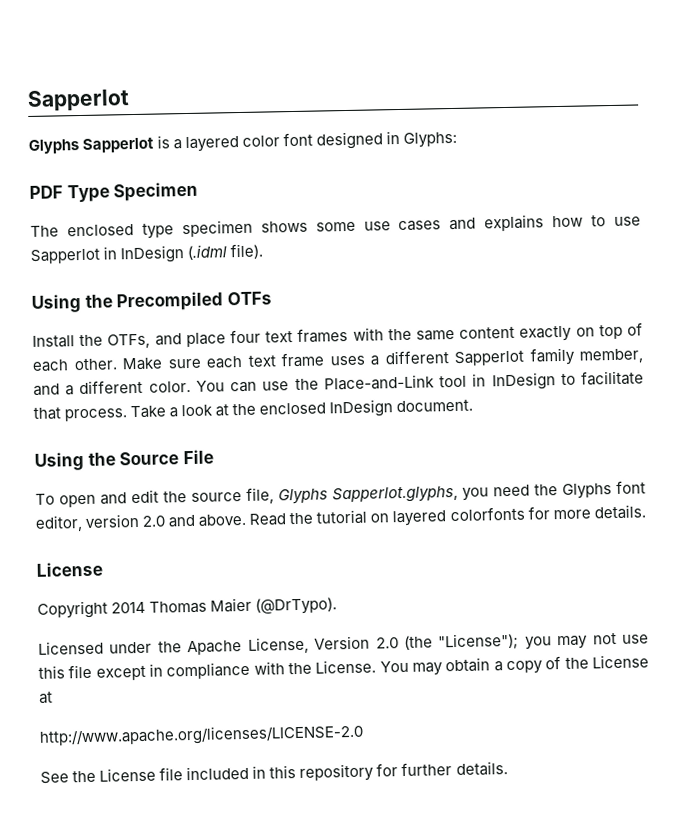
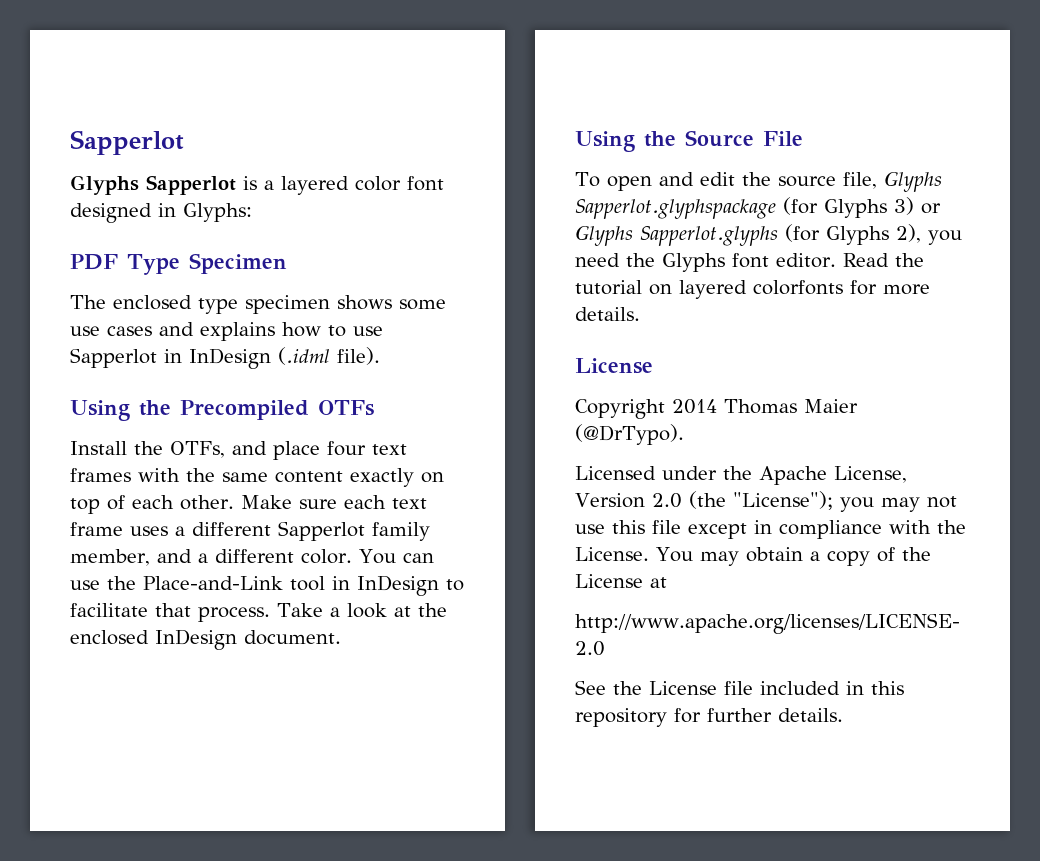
[332,485,458,504] Sapperlot.glyphs, -> [575,197,941,219] [575,224,921,246] Sapperlot.glyphspackage (for Glyphs 3) or Glyphs Sapperlot.glyphs (for Glyphs 2),
[35,513,247,532] editor, version 2.0 and above. -> [776,253,836,268] editor.

